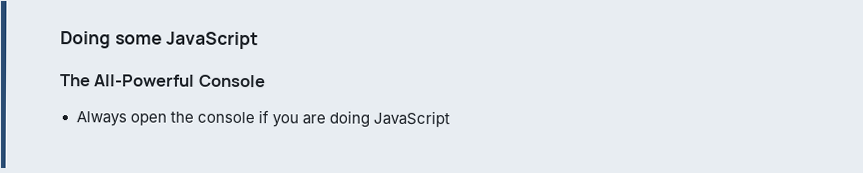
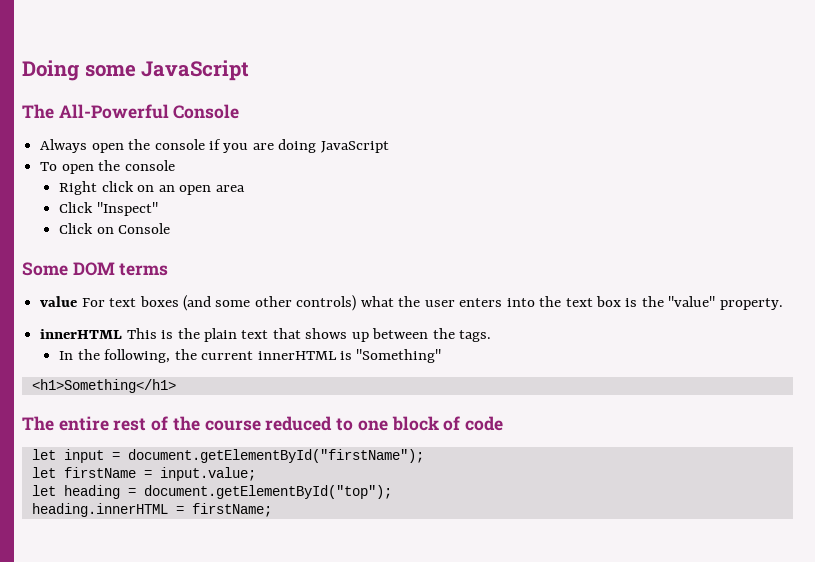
(450, 119) none -> [40,160,175,174] [59,181,245,195] [59,202,158,216] [59,223,171,234] [22,262,169,276] [40,295,783,311] [40,328,492,342] [59,349,442,363] [31,379,176,393] [22,416,503,431] [31,449,424,463] [31,467,256,481] [31,485,392,499] [31,503,272,517] // To open the console // Right click on an open area // Click "Inspect" // Click on Console // Some DOM terms // value For text boxes (and some other controls) what the user enters into the text box is the "value" property. // innerHTML This is the plain text that shows up between the tags. // In the following, the current innerHTML is "Something" // <h1>Something</h1> // The entire rest of the course reduced to one block of code // let input = document.getElementById("firstName"); // let firstName = input.value; // let heading = document.getElementById("top"); // heading.innerHTML = firstName;

